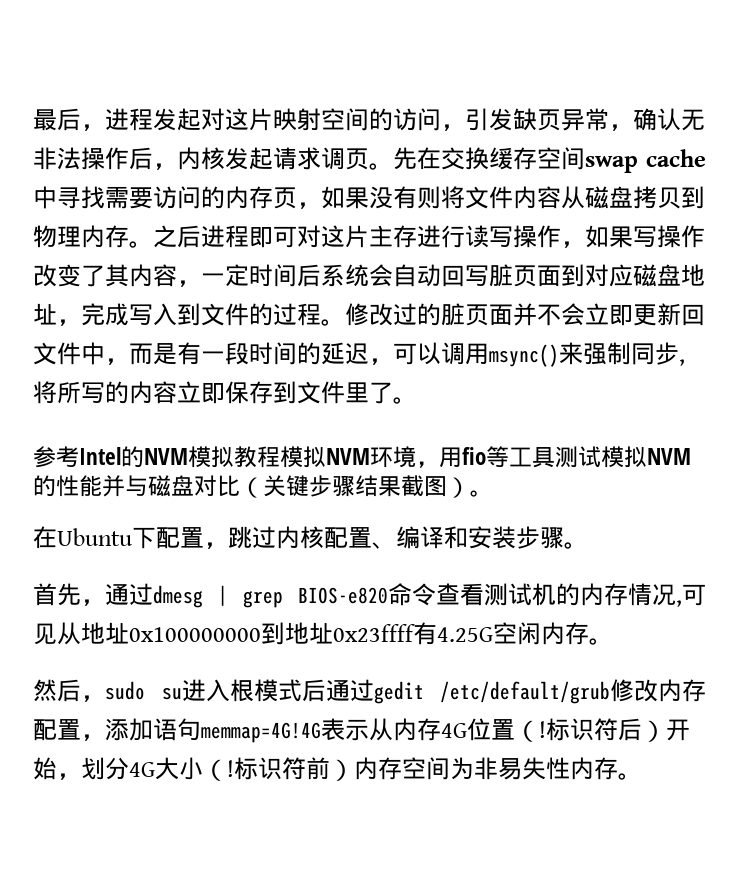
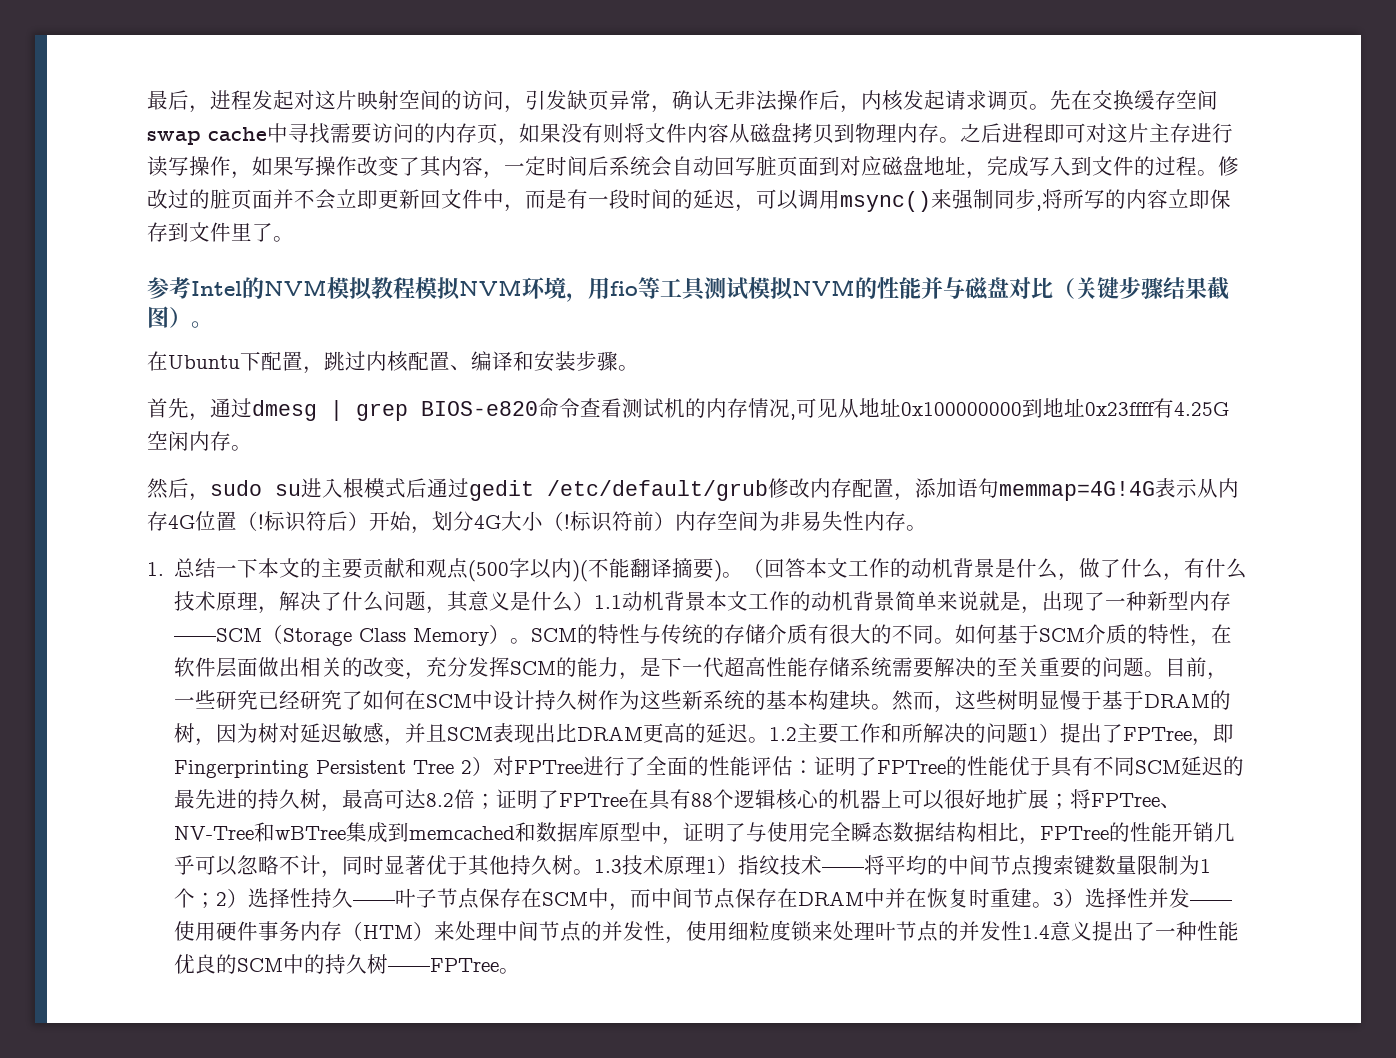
(642, 776) none -> [147,558,1248,582] [174,591,1232,614] [174,624,1233,647] [174,657,1229,680] [174,690,1232,713] [174,722,1235,746] [174,756,1245,778] [174,789,1182,812] [174,822,1236,845] [174,855,1212,878] [174,888,1233,911] [174,920,1240,944] [174,954,521,974] // 1.总结一下本文的主要贡献和观点(500字以内)(不能翻译摘要)。（回答本文工作的动机背景是什么，做了什么，有什么技术原理，解决了什么问题，其意义是什么）1.1动机背景本文工作的动机背景简单来说就是，出现了一种新型内存——SCM（Storage Class Memory）。SCM的特性与传统的存储介质有很大的不同。如何基于SCM介质的特性，在软件层面做出相关的改变，充分发挥SCM的能力，是下一代超高性能存储系统需要解决的至关重要的问题。目前，一些研究已经研究了如何在SCM中设计持久树作为这些新系统的基本构建块。然而，这些树明显慢于基于DRAM的树，因为树对延迟敏感，并且SCM表现出比DRAM更高的延迟。1.2主要工作和所解决的问题1）提出了FPTree，即Fingerprinting Persistent Tree 2）对FPTree进行了全面的性能评估：证明了FPTree的性能优于具有不同SCM延迟的最先进的持久树，最高可达8.2倍；证明了FPTree在具有88个逻辑核心的机器上可以很好地扩展；将FPTree、NV-Tree和wBTree集成到memcached和数据库原型中，证明了与使用完全瞬态数据结构相比，FPTree的性能开销几乎可以忽略不计，同时显著优于其他持久树。1.3技术原理1）指纹技术——将平均的中间节点搜索键数量限制为1个；2）选择性持久——叶子节点保存在SCM中，而中间节点保存在DRAM中并在恢复时重建。3）选择性并发——使用硬件事务内存（HTM）来处理中间节点的并发性，使用细粒度锁来处理叶节点的并发性1.4意义提出了一种性能优良的SCM中的持久树——FPTree。

